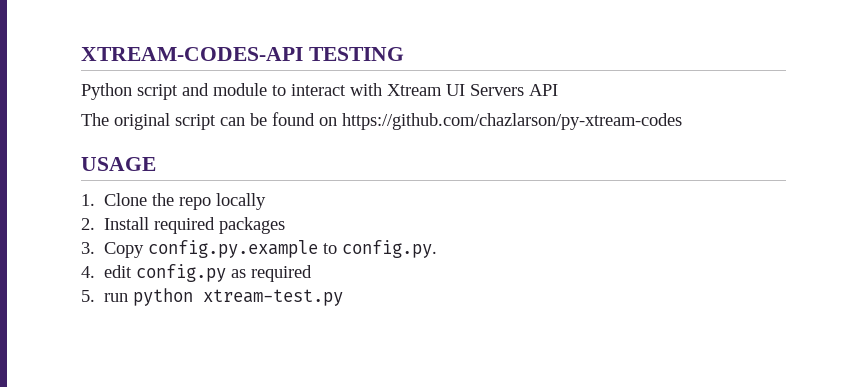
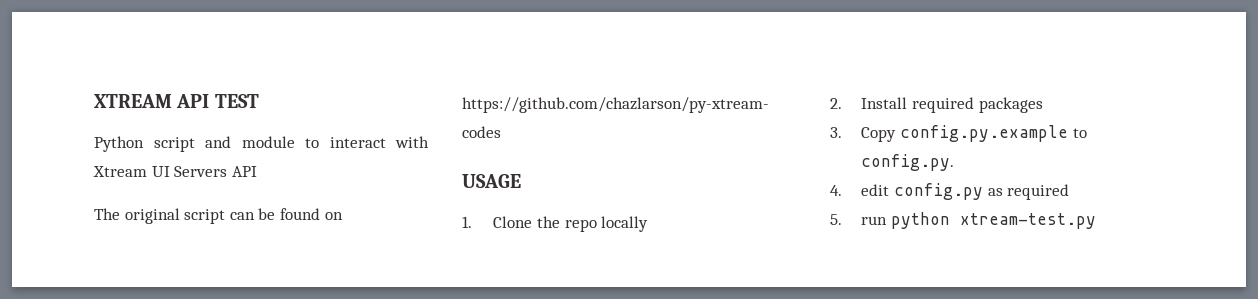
[81,47,404,61] XTREAM-CODES-API TESTING -> [94,94,259,108] XTREAM API TEST

